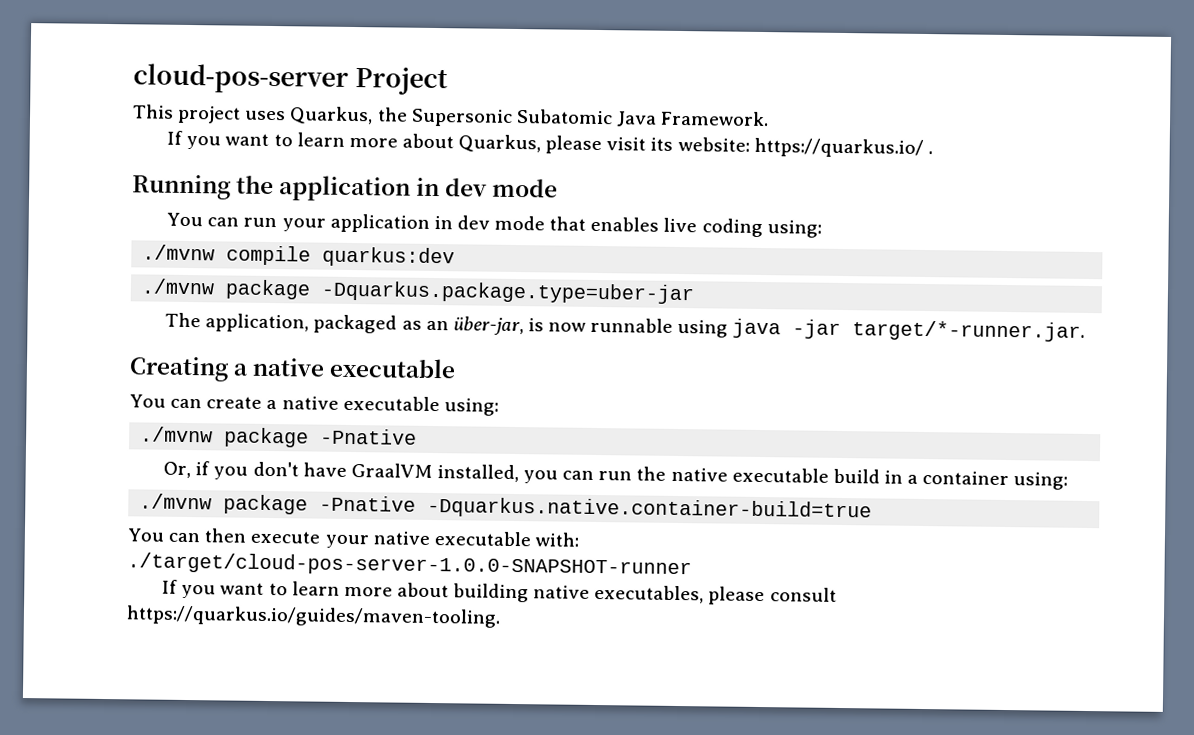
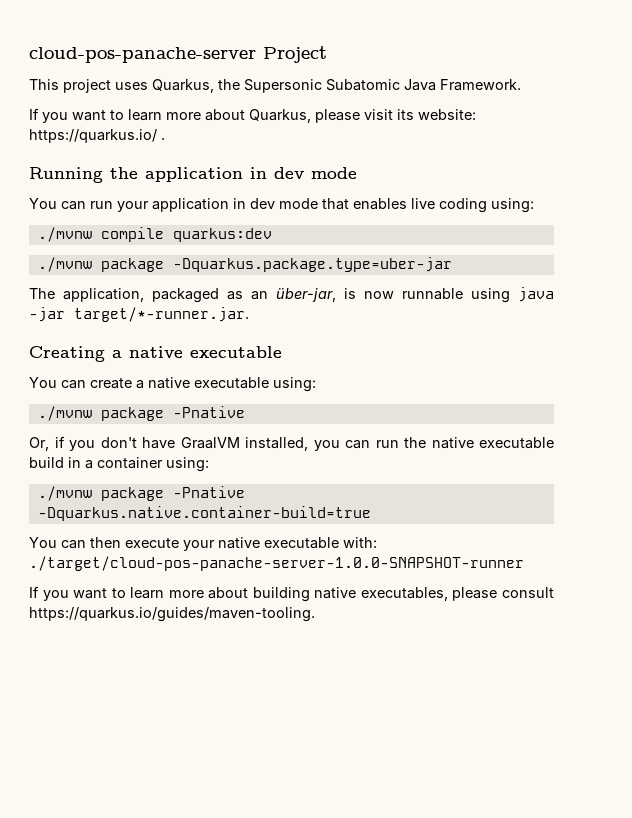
[133,63,349,94] cloud-pos-server -> [29,47,256,63] cloud-pos-panache-server
[127,552,692,579] ./target/cloud-pos-server-1.0.0-SNAPSHOT-runner -> [29,556,524,571] ./target/cloud-pos-panache-server-1.0.0-SNAPSHOT-runner

